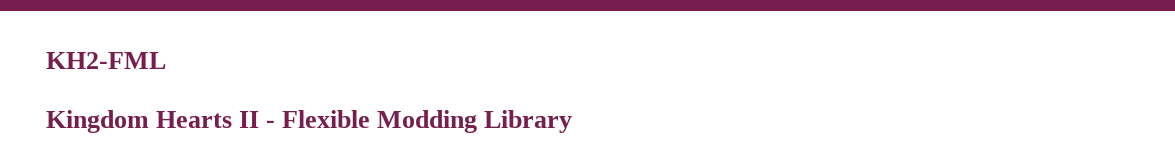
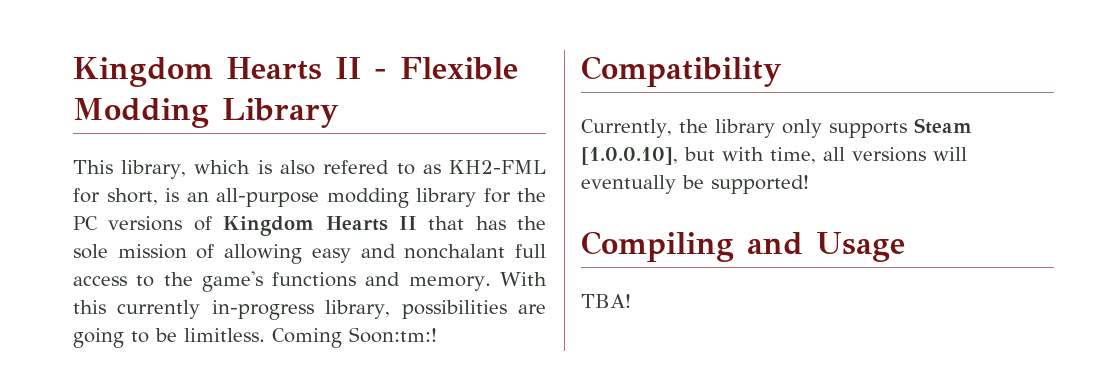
[46,52,166,69] KH2-FML // -> (73, 72) none
(573, 121) none -> [73,160,546,179] [73,188,546,208] [73,216,546,236] [73,244,546,264] [73,271,547,292] [73,300,546,320] [73,327,437,348] [581,56,782,87] [581,118,972,138] [581,147,967,165] [581,175,809,194] [581,231,905,262] [581,294,631,308] // This library, which is also refered to as KH2-FML for short, is an all-purpose modding library for the PC versions of Kingdom Hearts II that has the sole mission of allowing easy and nonchalant full access to the game's functions and memory. With this currently in-progress library, possibilities are going to be limitless. Coming Soon:tm:! // Compatibility // Currently, the library only supports Steam [1.0.0.10], but with time, all versions will eventually be supported! // Compiling and Usage // TBA!

